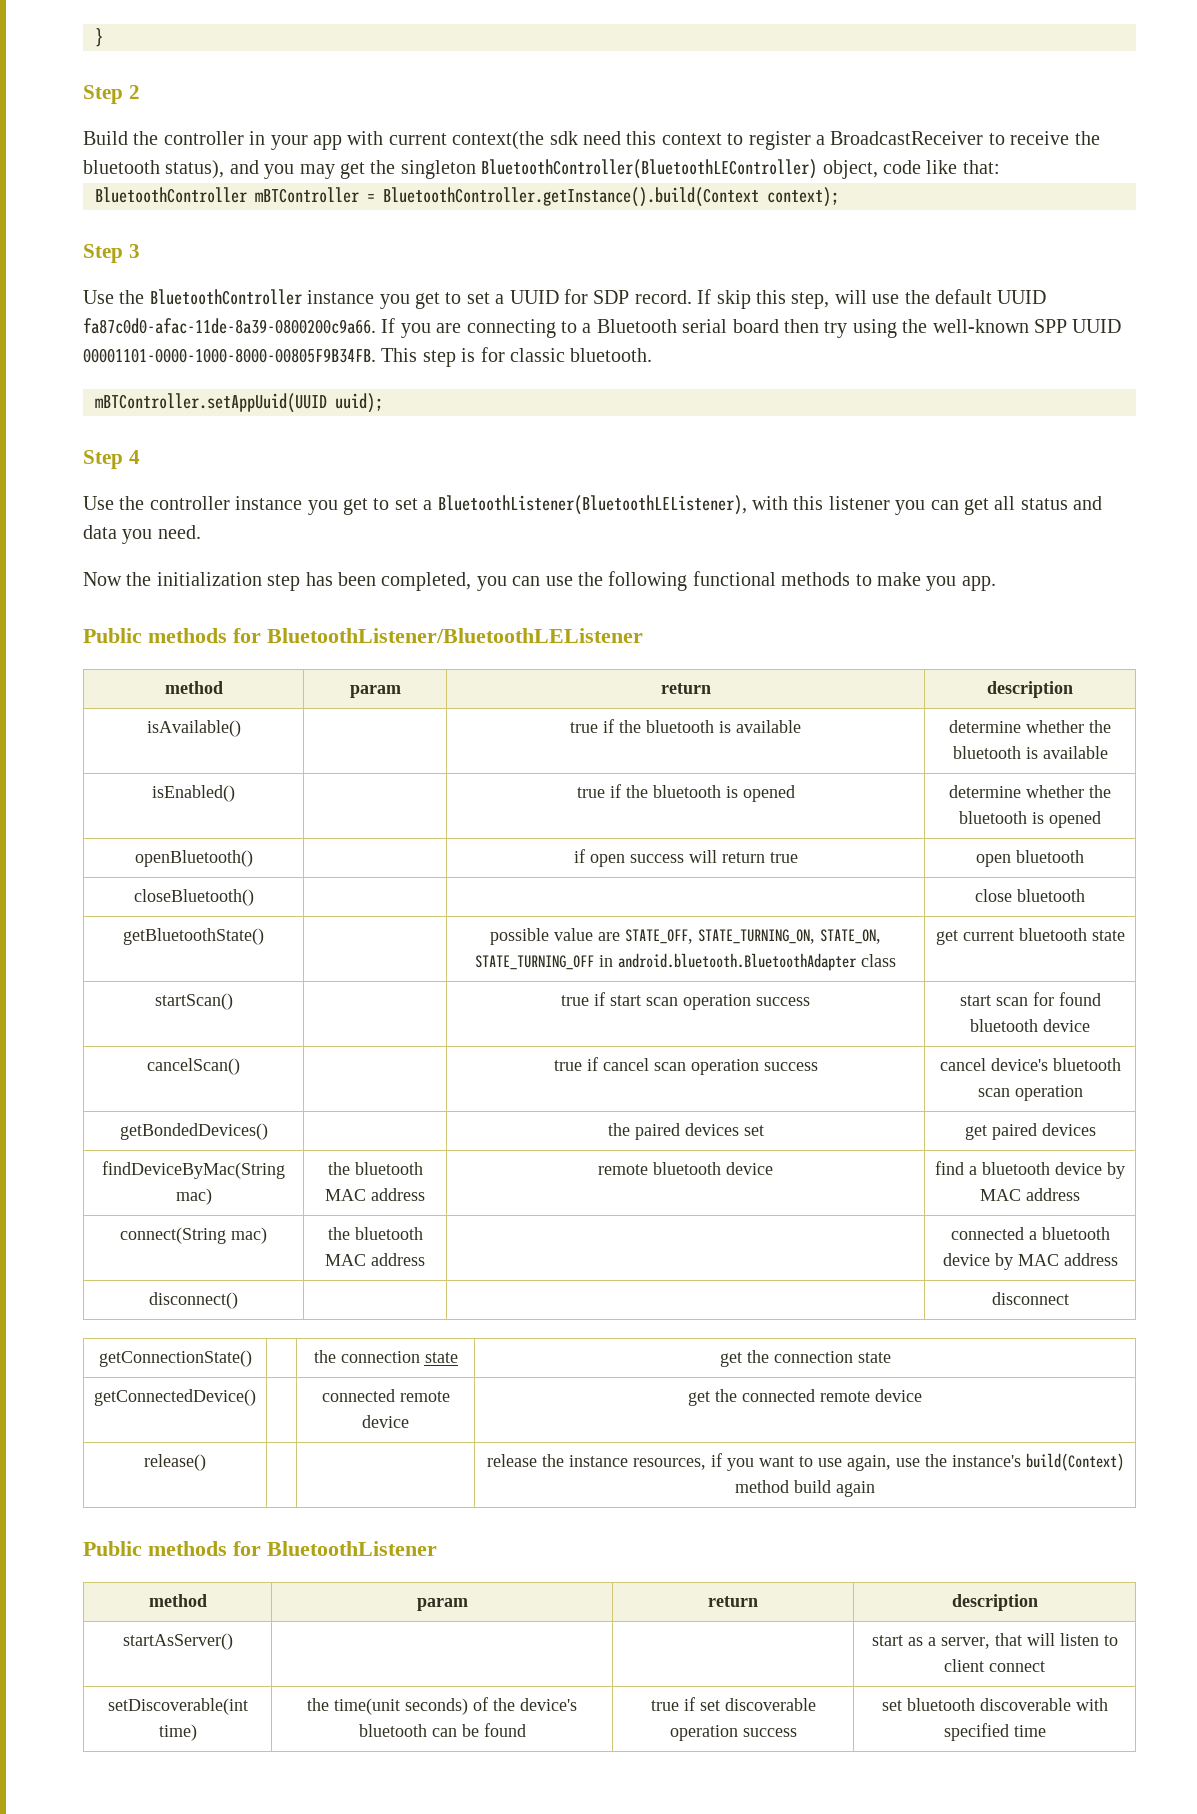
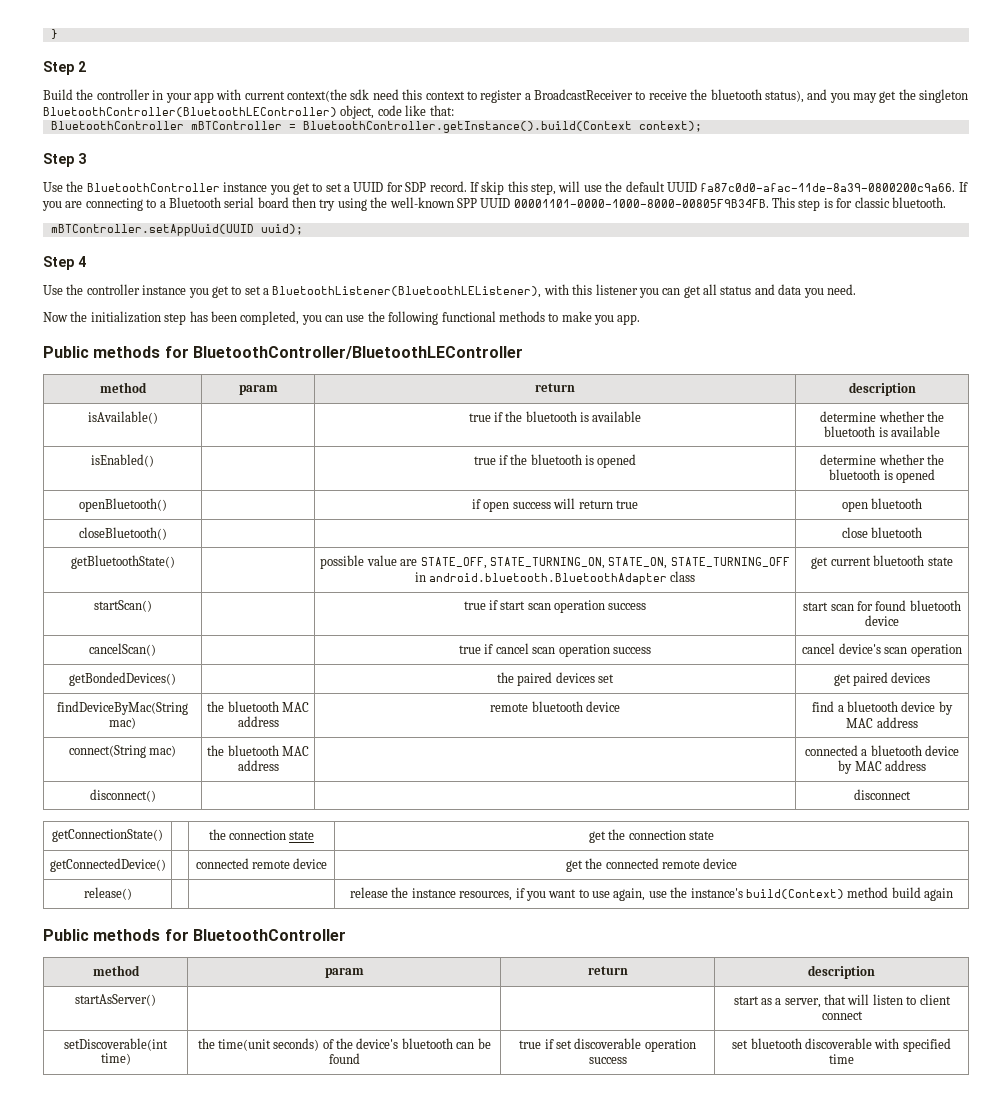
[267,628,643,643] BluetoothListener/BluetoothLEListener -> [192,346,523,359] BluetoothController/BluetoothLEController
[1052,1058,1121,1071] bluetooth -> (881, 648) none
[267,1541,437,1556] BluetoothListener -> [192,929,346,941] BluetoothController

